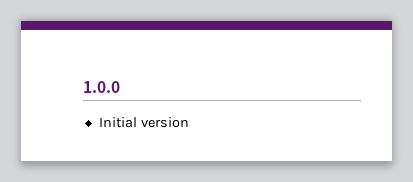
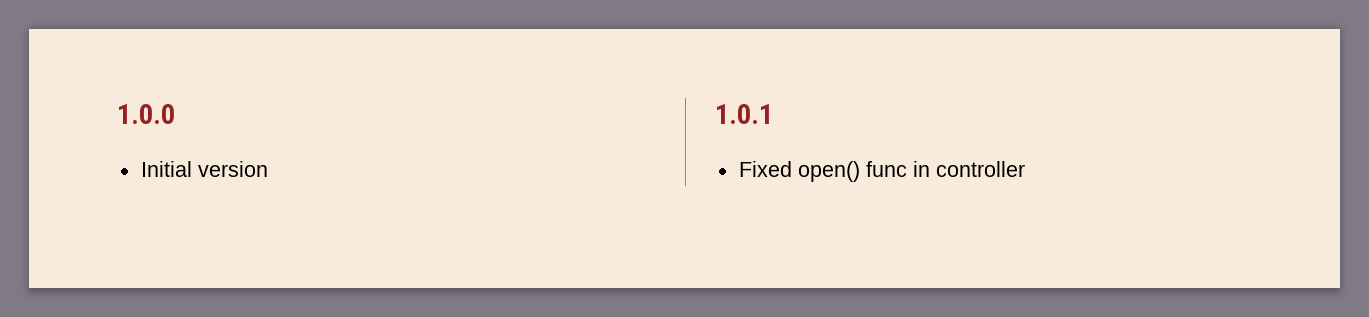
(189, 122) none -> [715,104,773,124] [738,161,1025,182] // 1.0.1 // Fixed open() func in controller

